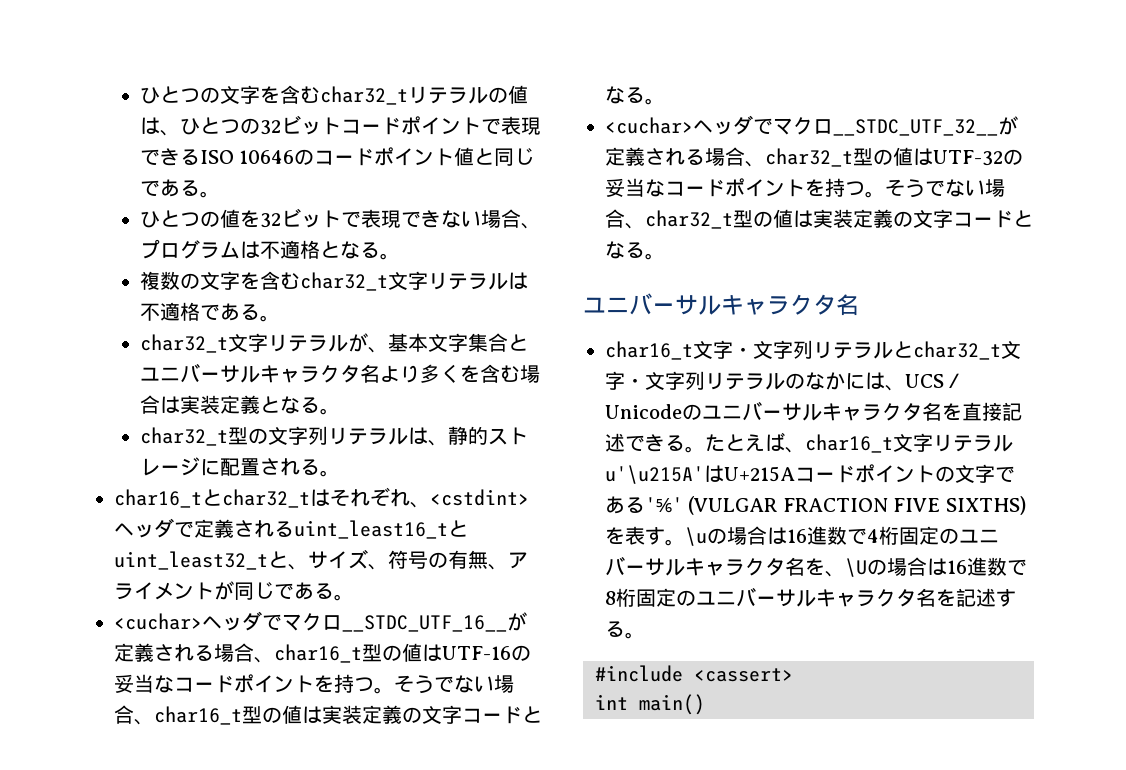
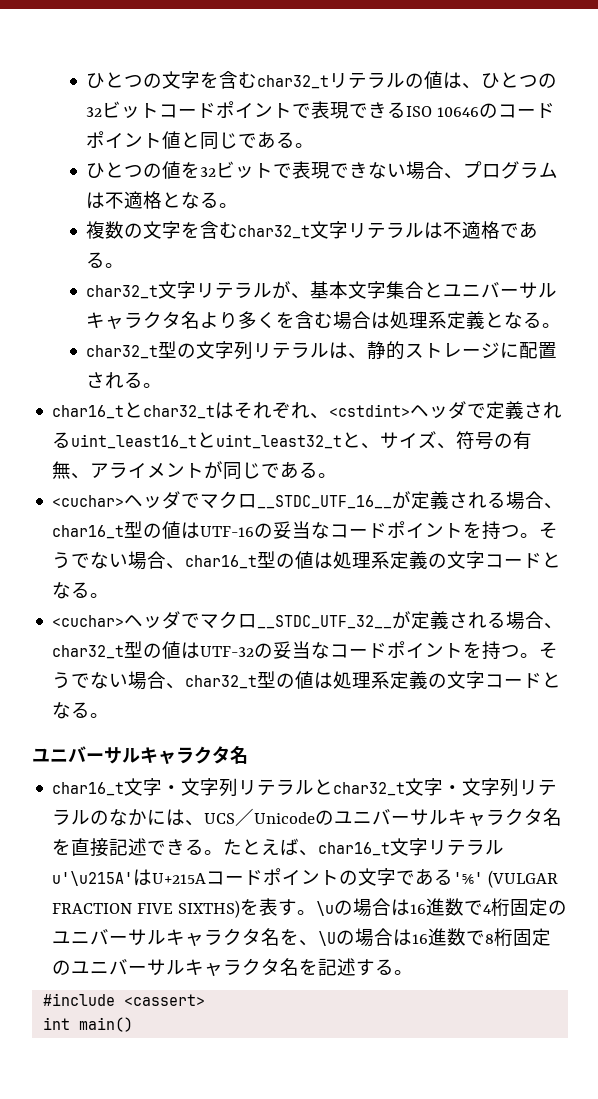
[179,395,220,414] 実装 -> [390,311,448,329] 処理系
[322,705,362,724] 実装 -> [333,551,391,569] 処理系
[813,209,853,228] 実装 -> [333,671,391,689] 処理系

